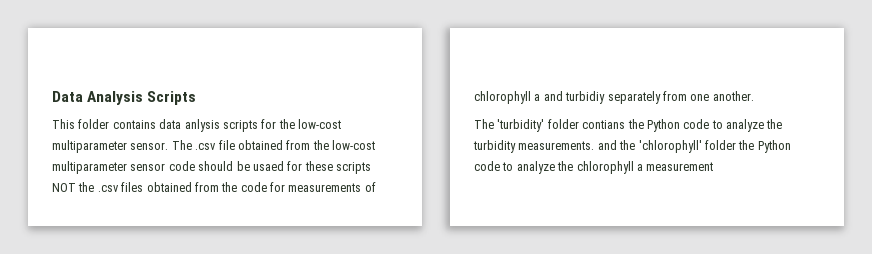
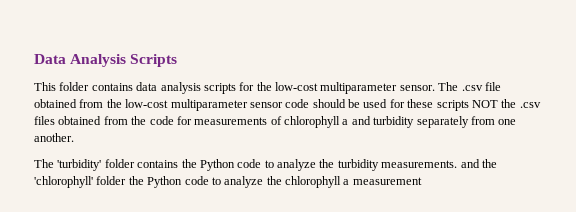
[184,119,220,132] anlysis -> [160,82,201,94] analysis
[252,161,284,171] usaed -> [363,99,388,108] used
[565,91,606,104] turbidiy -> [373,116,415,128] turbidity
[582,120,626,129] contians -> [137,160,179,168] contains

